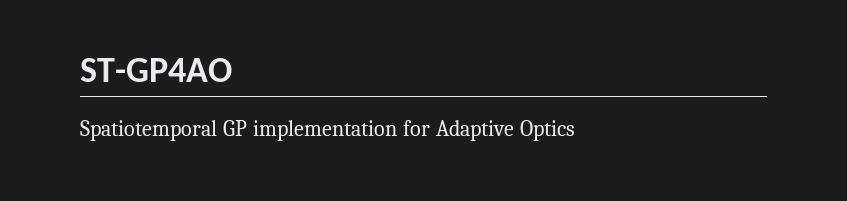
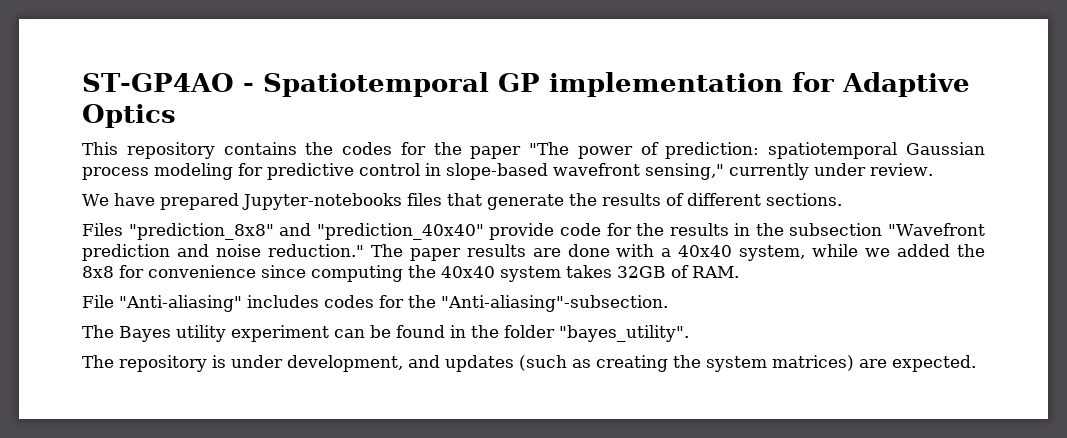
(232, 70) // -> [242,83,254,92] -
(575, 130) none -> [82,142,985,159] [82,163,933,180] [82,193,842,210] [82,223,986,240] [82,244,985,261] [82,265,739,282] [82,295,668,312] [82,325,689,342] [82,355,976,372] // This repository contains the codes for the paper "The power of prediction: spatiotemporal Gaussian process modeling for predictive control in slope-based wavefront sensing," currently under review. // We have prepared Jupyter-notebooks files that generate the results of different sections. // Files "prediction_8x8" and "prediction_40x40" provide code for the results in the subsection "Wavefront prediction and noise reduction." The paper results are done with a 40x40 system, while we added the 8x8 for convenience since computing the 40x40 system takes 32GB of RAM. // File "Anti-aliasing" includes codes for the "Anti-aliasing"-subsection. // The Bayes utility experiment can be found in the folder "bayes_utility". // The repository is under development, and updates (such as creating the system matrices) are expected.

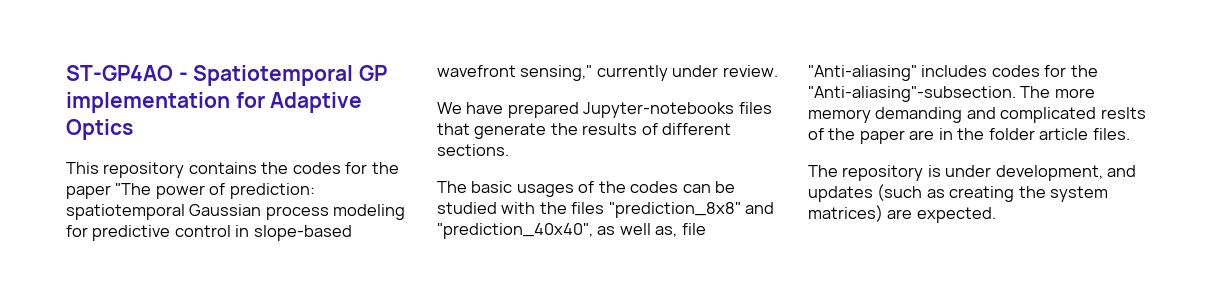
[82,223,986,240] [82,244,985,261] [82,265,739,282] [82,295,114,308] Files "prediction_8x8" and "prediction_40x40" provide code for the results in the subsection "Wavefront prediction and noise reduction." The paper results are done with a 40x40 system, while we added the 8x8 for convenience since computing the 40x40 system takes 32GB of RAM. // File -> [437,181,736,197] [437,202,775,218] [437,223,706,239] The basic usages of the codes can be studied with the files "prediction_8x8" and "prediction_40x40", as well as, file
[82,325,445,342] // The Bayes utility experiment can be found -> [1020,86,1095,98] [808,107,1146,123] [808,128,935,144] The more memory demanding and complicated reslts of the paper are
[559,325,689,342] "bayes_utility". -> [1039,128,1130,140] article files.

